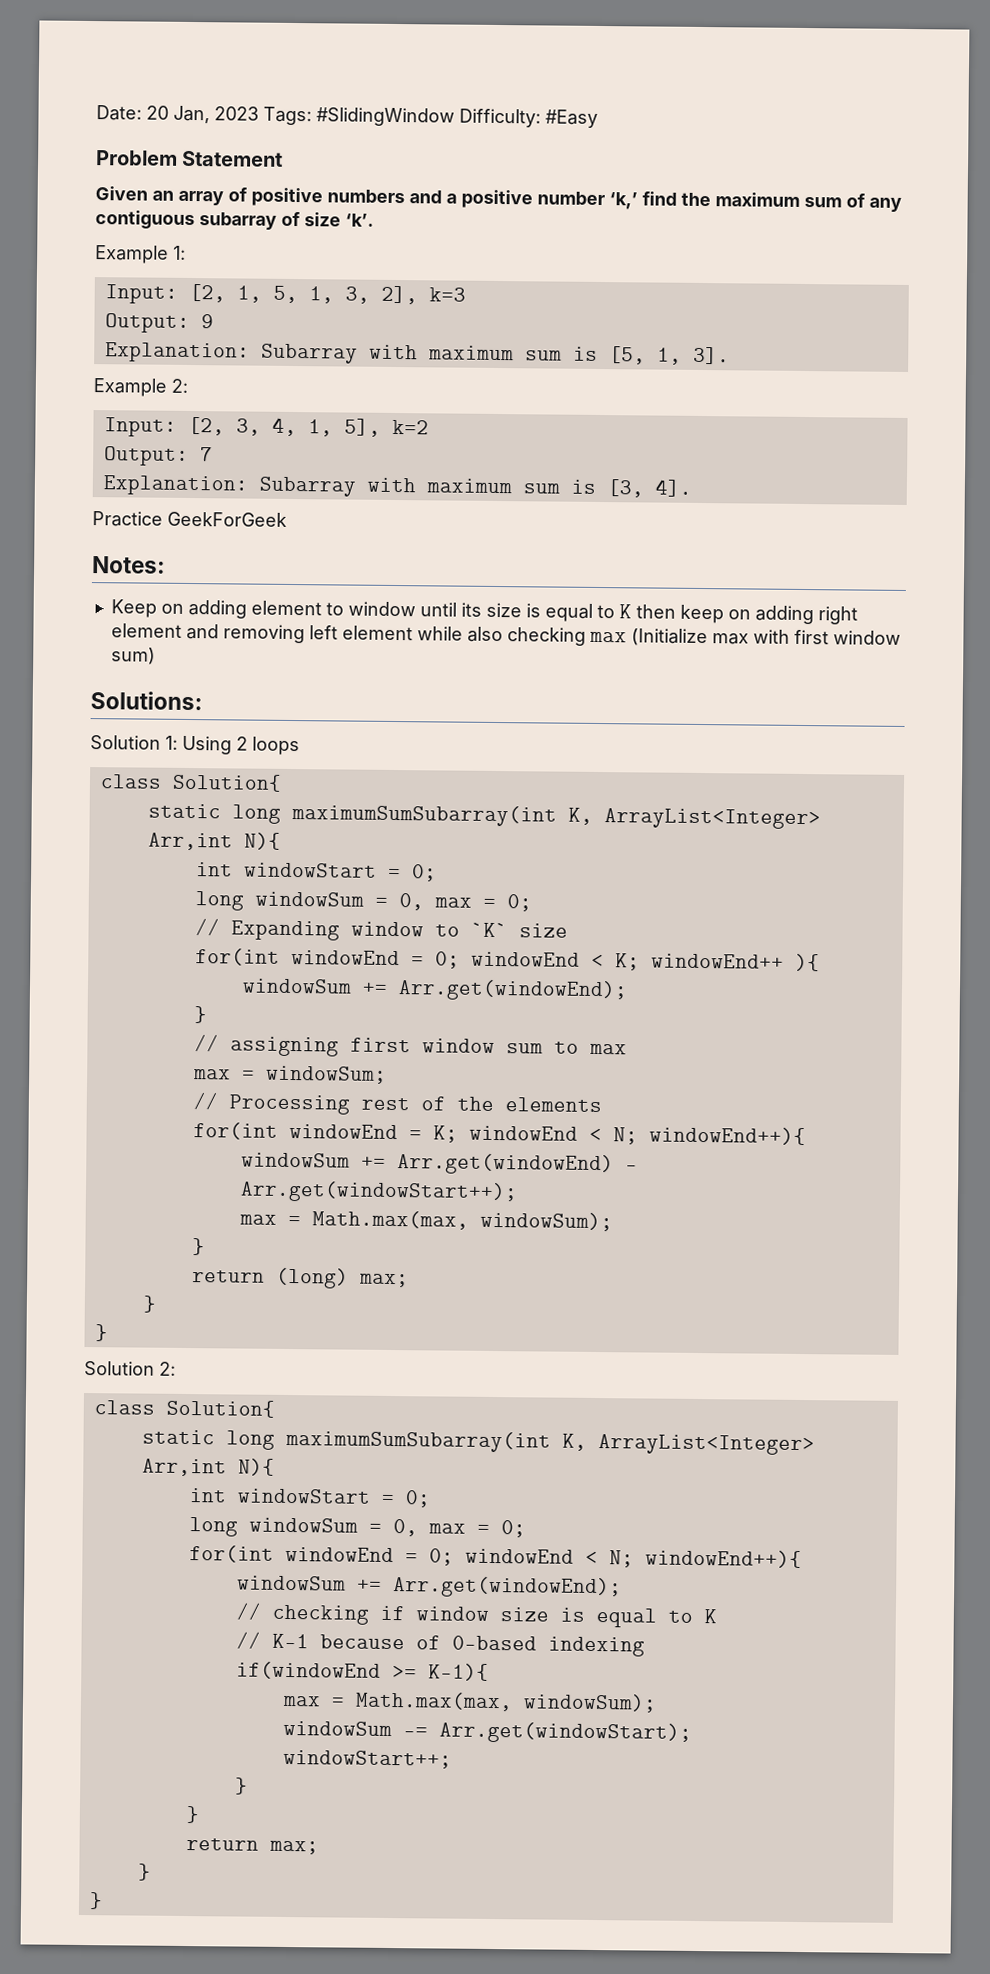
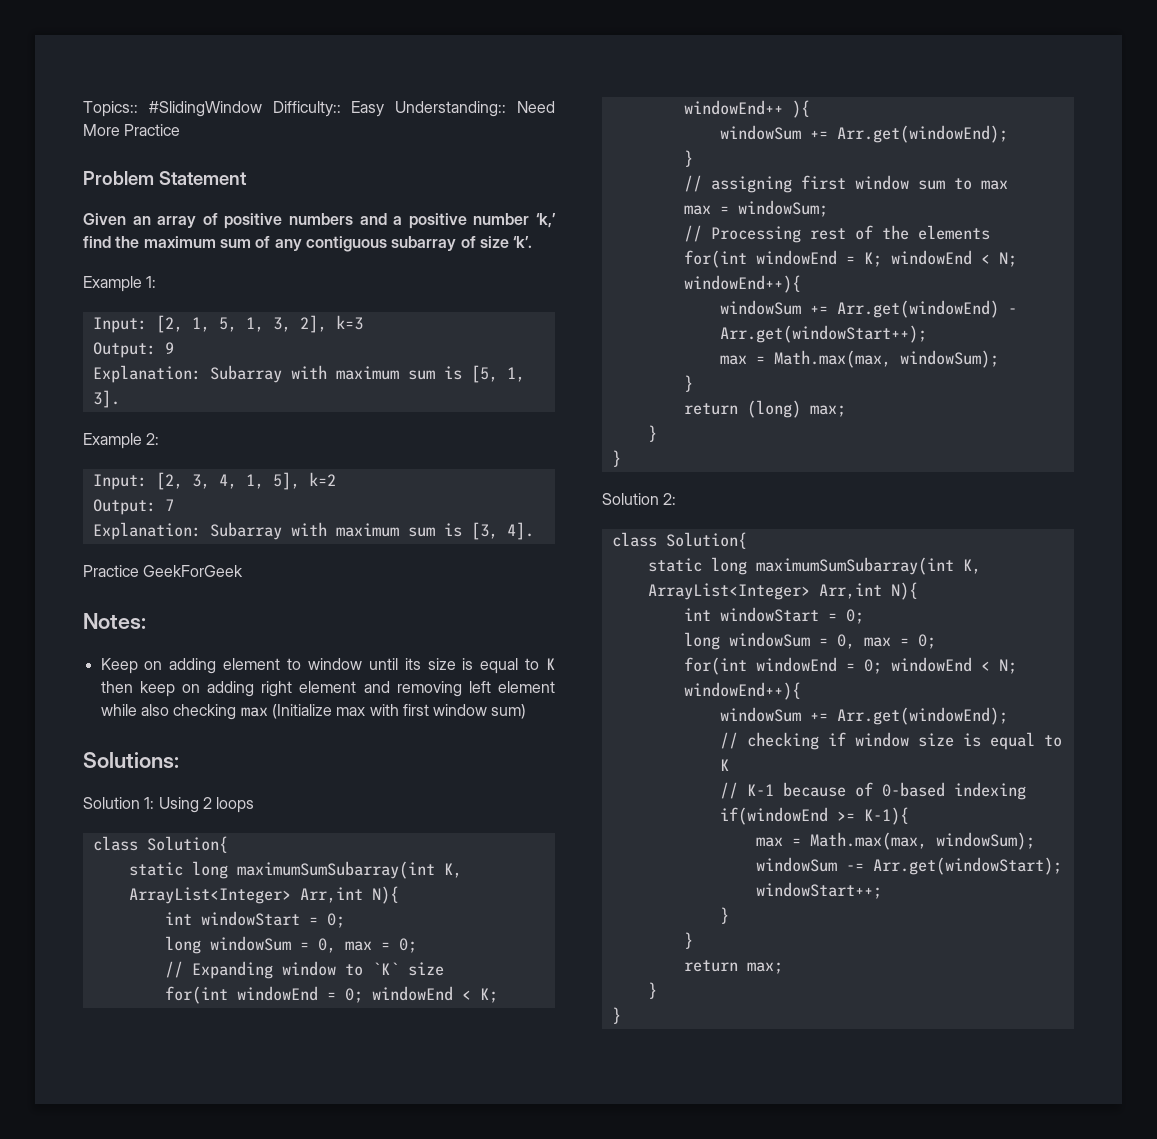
[96,105,598,128] Date: 20 Jan, 2023 Tags: #SlidingWindow Difficulty: #Easy -> [83,101,555,117] [83,124,181,136] Topics:: #SlidingWindow Difficulty:: Easy Understanding:: Need More Practice

